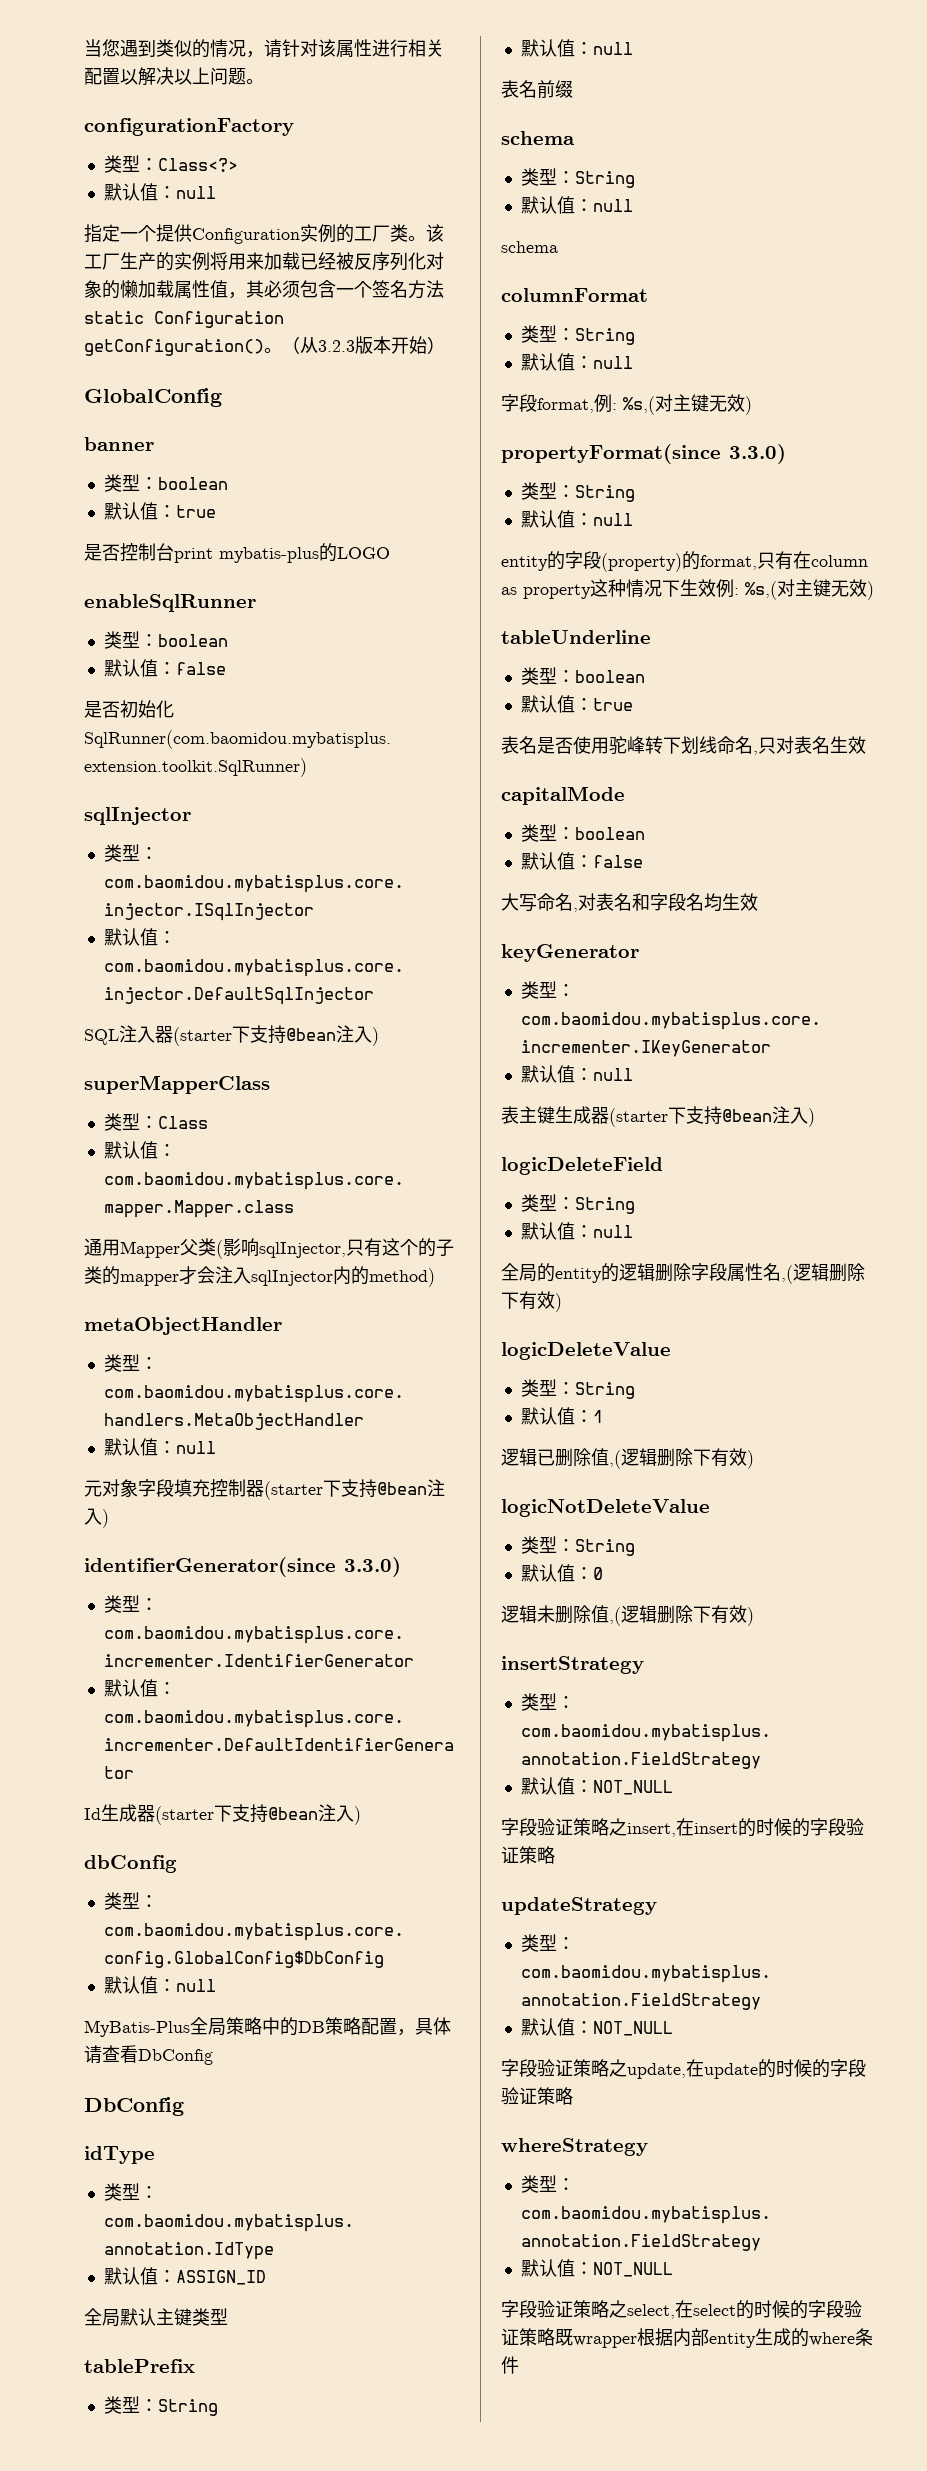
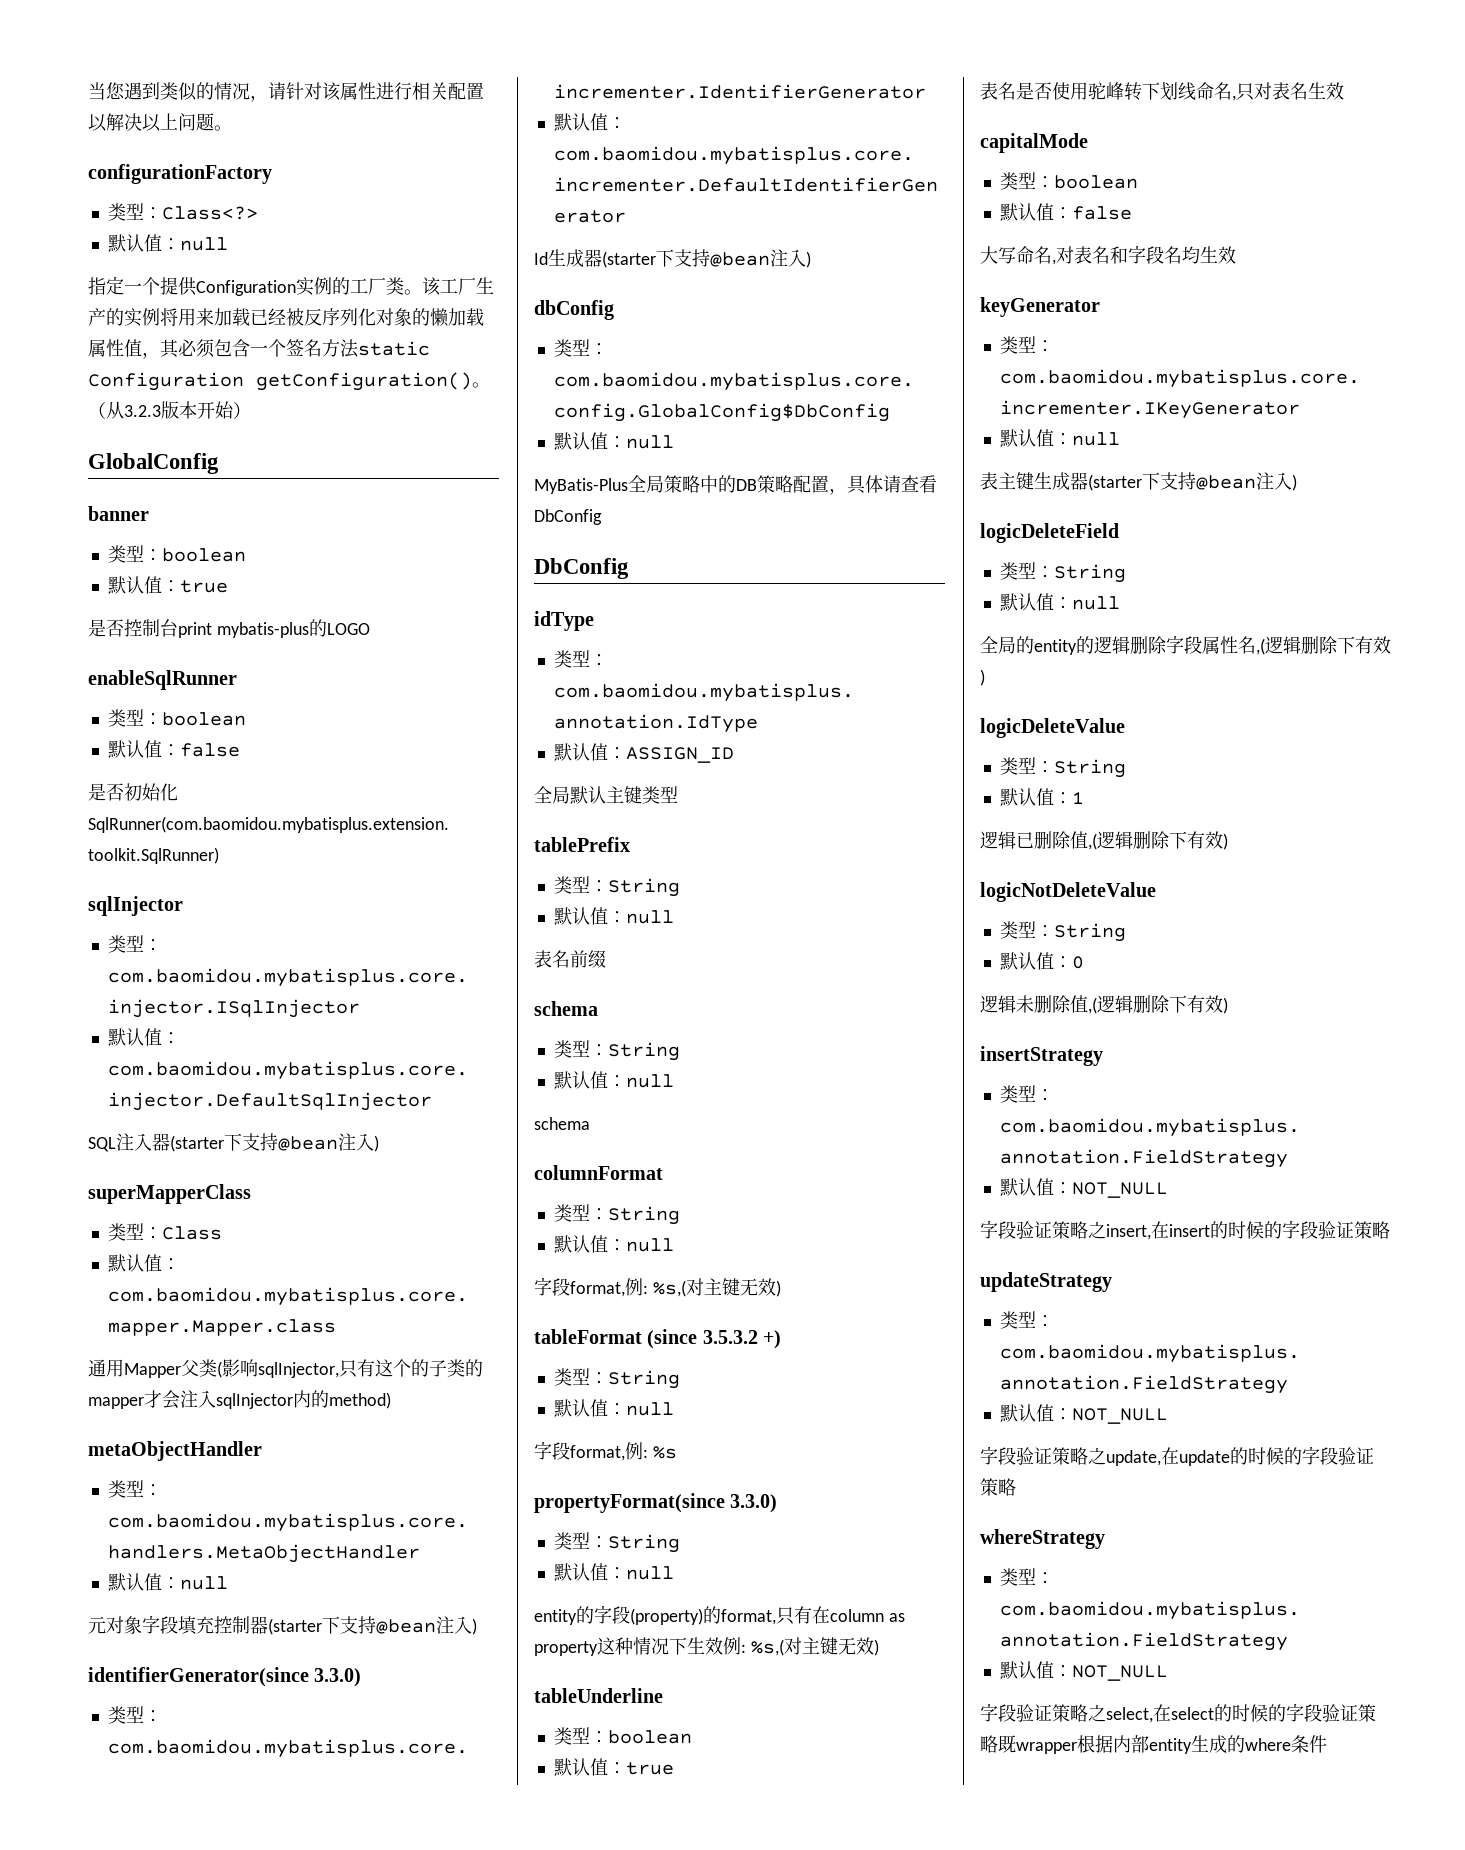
(752, 405) none -> [534,1329,782,1349] [553,1368,680,1389] [553,1399,674,1417] [534,1441,677,1461] // tableFormat (since 3.5.3.2 +) // 类型：String // 默认值：null // 字段format,例: %s

